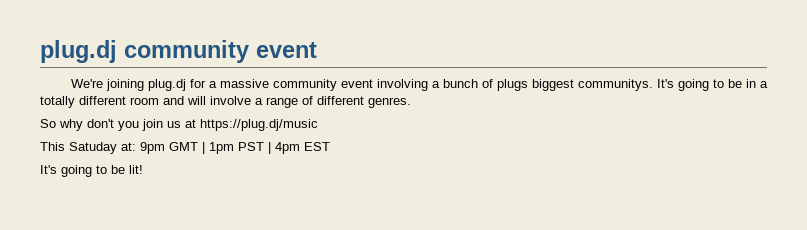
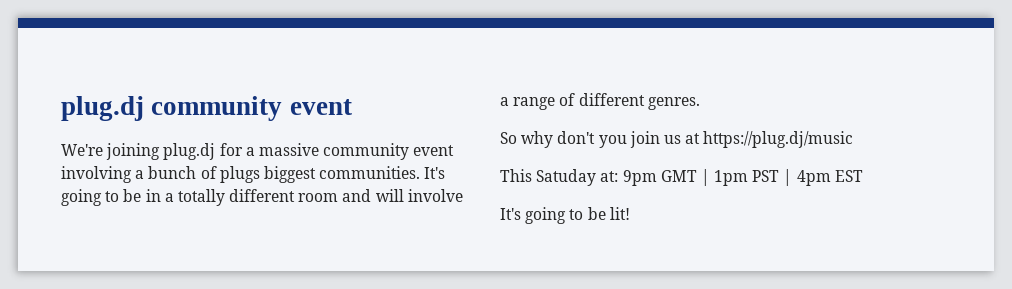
[577,79,653,91] communitys. -> [319,166,421,179] communities.

